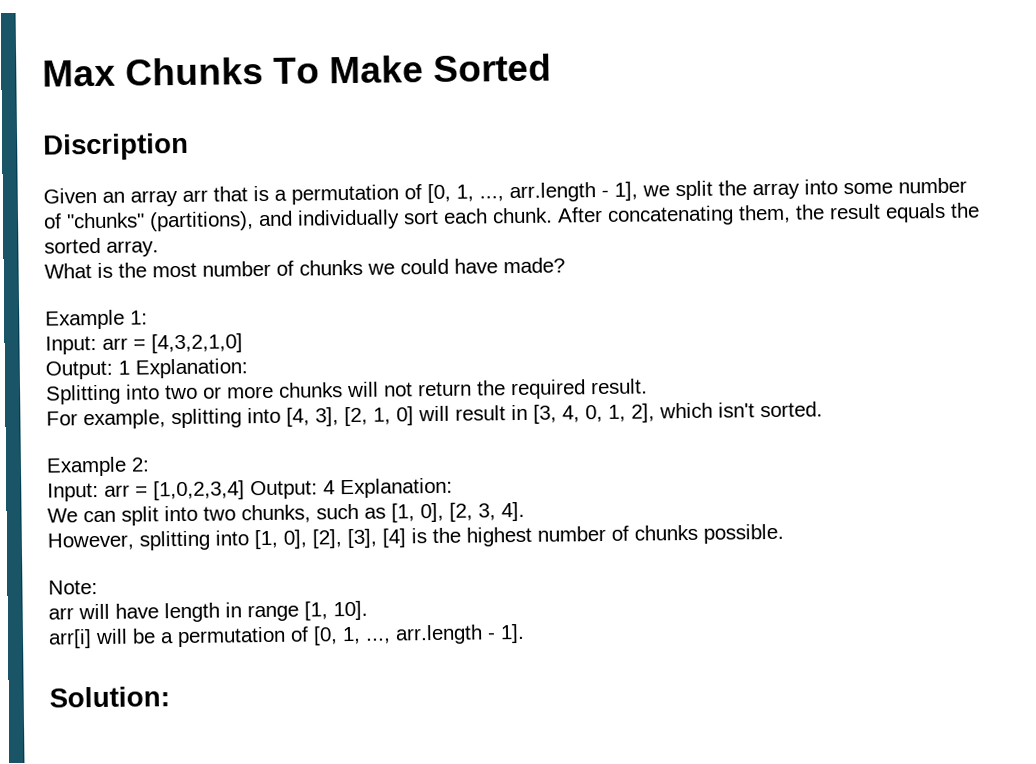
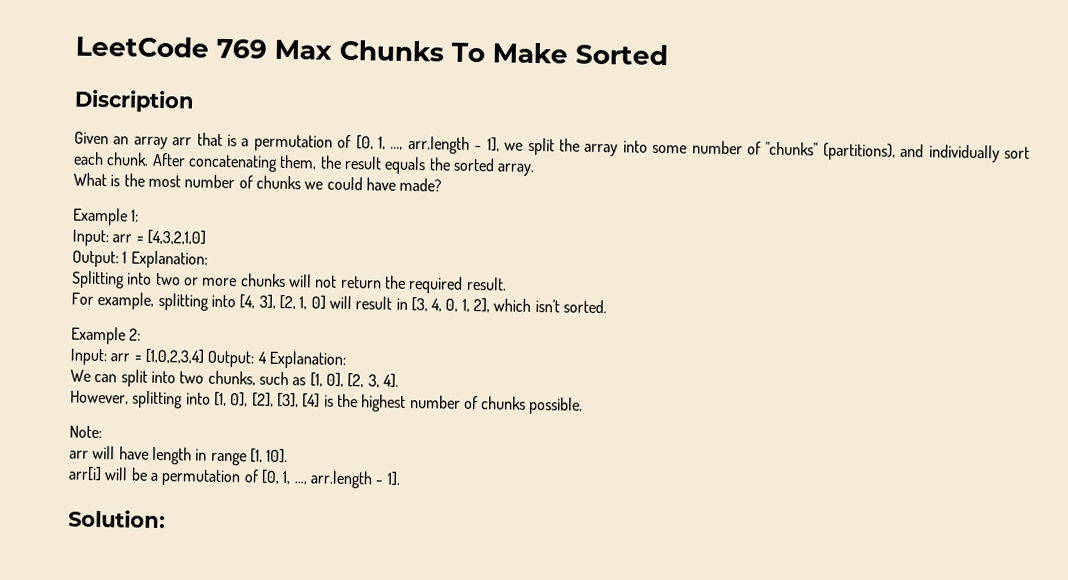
(42, 73) none -> [75,35,267,59] LeetCode 769

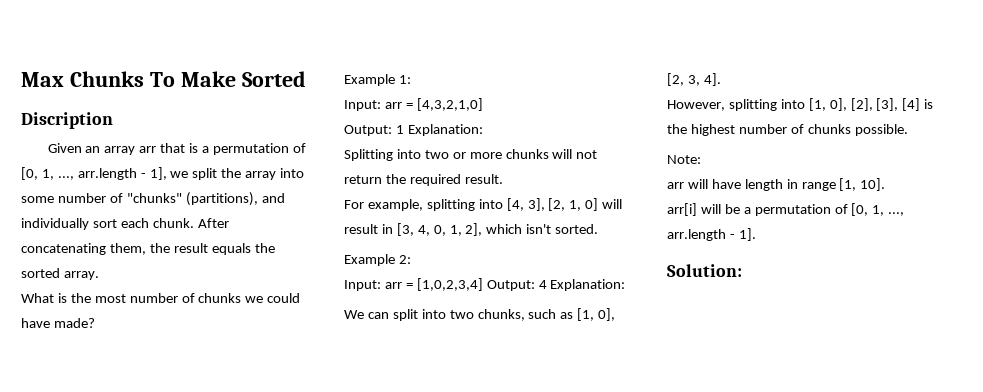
[75,35,267,59] LeetCode 769 -> (21, 79) none

